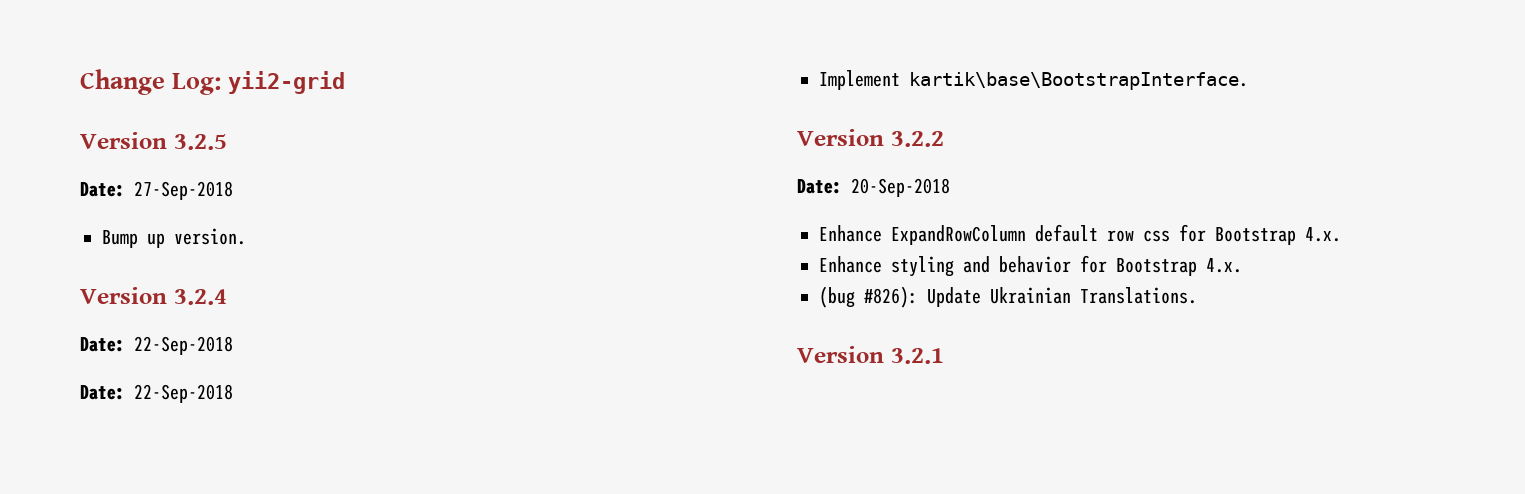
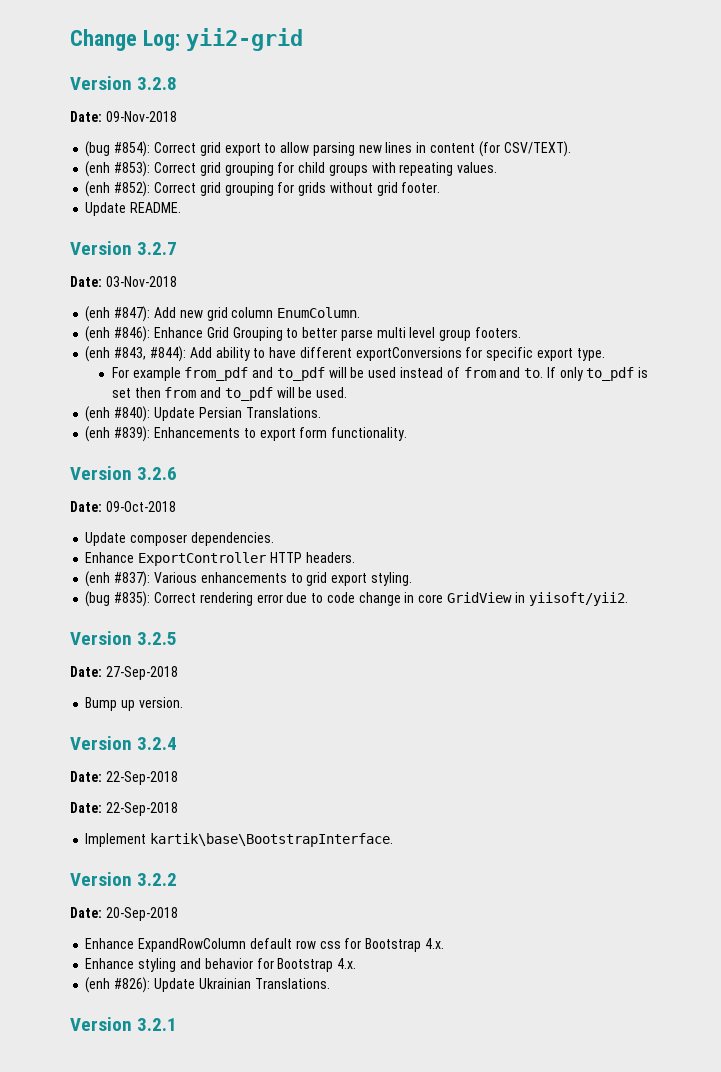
(346, 82) none -> [70,76,178,90] [70,111,177,122] [85,141,571,157] [85,161,498,177] [85,181,441,197] [85,202,182,216] [70,241,178,255] [70,276,177,287] [85,306,361,322] [85,326,521,342] [85,346,605,362] [111,367,649,381] [111,387,348,401] [85,406,321,422] [85,426,408,442] [70,466,178,480] [70,501,176,512] [85,532,274,546] [85,552,355,566] [85,571,412,587] [85,591,628,607] // Version 3.2.8 // Date: 09-Nov-2018 // (bug #854): Correct grid export to allow parsing new lines in content (for CSV/TEXT). // (enh #853): Correct grid grouping for child groups with repeating values. // (enh #852): Correct grid grouping for grids without grid footer. // Update README. // Version 3.2.7 // Date: 03-Nov-2018 // (enh #847): Add new grid column EnumColumn. // (enh #846): Enhance Grid Grouping to better parse multi level group footers. // (enh #843, #844): Add ability to have different exportConversions for specific export type. // For example from_pdf and to_pdf will be used instead of from and to. If only to_pdf is set then from and to_pdf will be used. // (enh #840): Update Persian Translations. // (enh #839): Enhancements to export form functionality. // Version 3.2.6 // Date: 09-Oct-2018 // Update composer dependencies. // Enhance ExportController HTTP headers. // (enh #837): Various enhancements to grid export styling. // (bug #835): Correct rendering error due to code change in core GridView in yiisoft/yii2.
[819,286,855,308] (bug -> [85,977,111,993] (enh

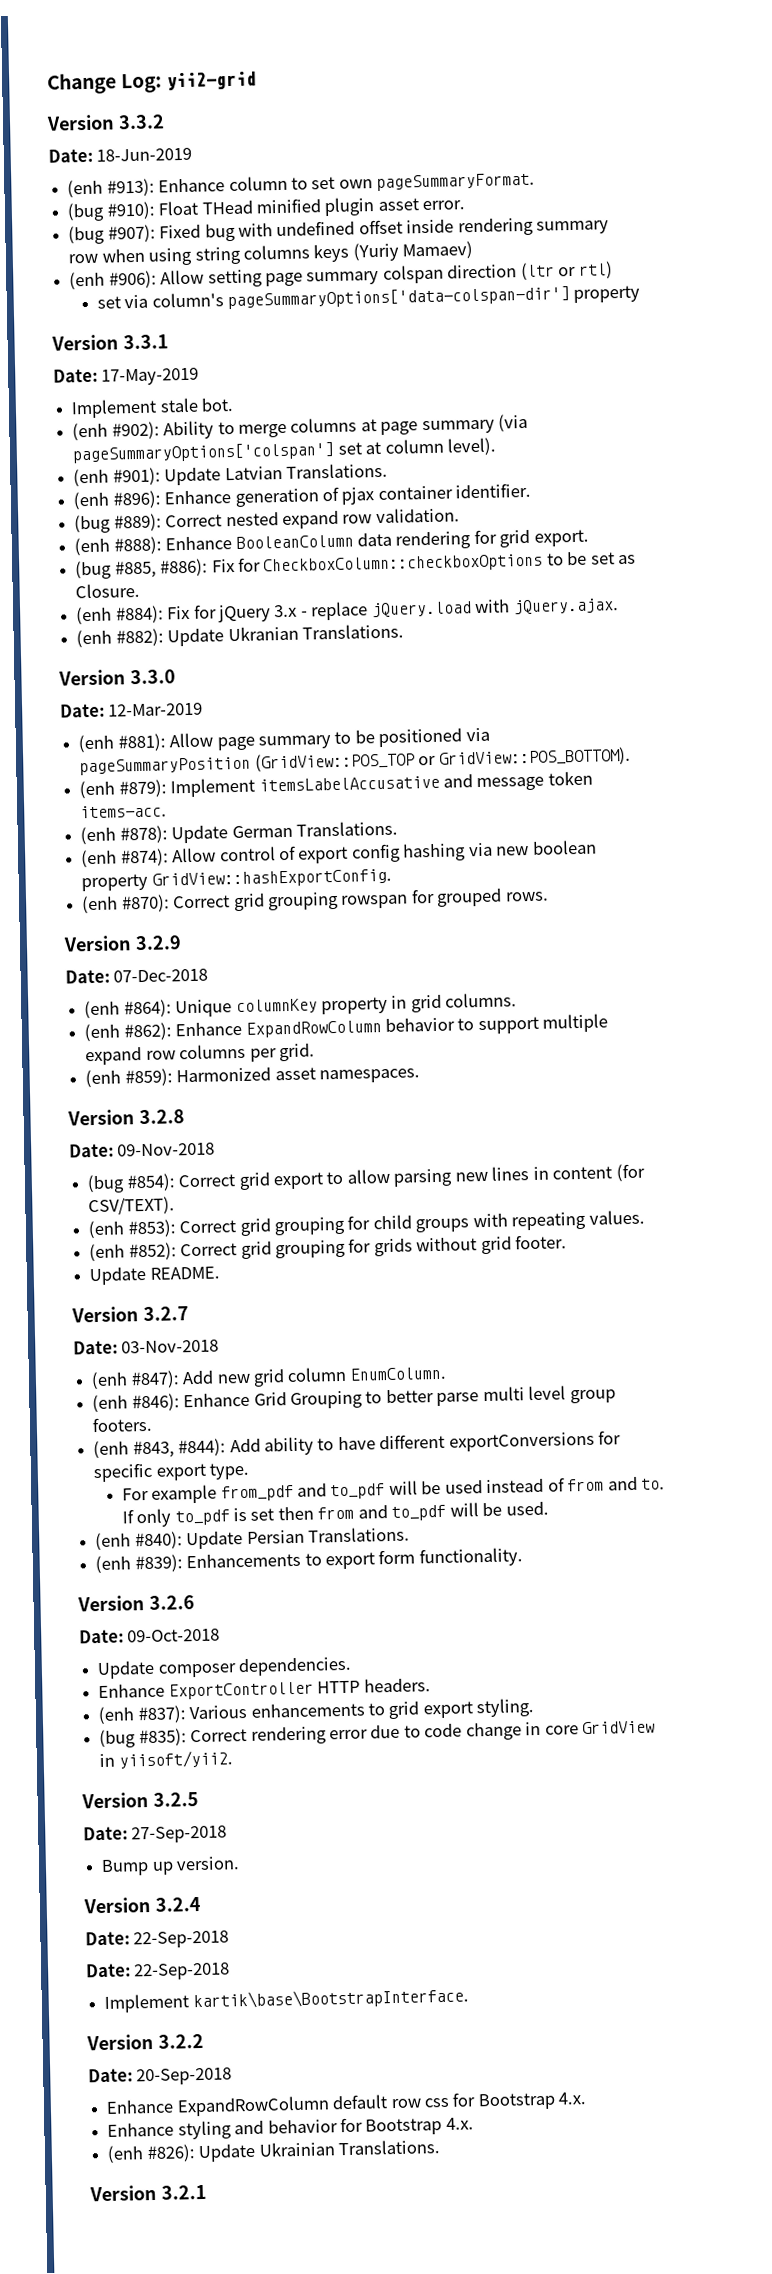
(303, 39) none -> [46,114,165,131] [48,147,193,163] [67,172,536,198] [67,197,466,222] [68,217,610,245] [68,241,474,266] [69,261,613,290] [96,285,641,310] [51,334,169,351] [53,367,200,386] [71,397,235,419] [72,413,529,441] [72,437,496,464] [73,462,388,487] [73,482,532,510] [74,507,460,534] [74,529,589,556] [75,551,637,580] [75,582,141,599] [76,598,619,625] [76,623,404,648] [58,669,176,686] [60,702,204,718] [78,727,490,753] [79,746,631,776] [79,770,593,799] [80,804,168,819] [80,820,398,845] [81,839,597,868] [81,868,392,892] [81,888,549,914] [63,935,182,952] [65,968,209,984] [84,992,518,1019] [84,1013,609,1042] [85,1043,315,1066] [85,1067,420,1088] // Version 3.3.2 // Date: 18-Jun-2019 // (enh #913): Enhance column to set own pageSummaryFormat. // (bug #910): Float THead minified plugin asset error. // (bug #907): Fixed bug with undefined offset inside rendering summary row when using string columns keys (Yuriy Mamaev) // (enh #906): Allow setting page summary colspan direction (ltr or rtl) // set via column's pageSummaryOptions['data-colspan-dir'] property // Version 3.3.1 // Date: 17-May-2019 // Implement stale bot. // (enh #902): Ability to merge columns at page summary (via pageSummaryOptions['colspan'] set at column level). // (enh #901): Update Latvian Translations. // (enh #896): Enhance generation of pjax container identifier. // (bug #889): Correct nested expand row validation. // (enh #888): Enhance BooleanColumn data rendering for grid export. // (bug #885, #886): Fix for CheckboxColumn::checkboxOptions to be set as Closure. // (enh #884): Fix for jQuery 3.x - replace jQuery.load with jQuery.ajax. // (enh #882): Update Ukranian Translations. // Version 3.3.0 // Date: 12-Mar-2019 // (enh #881): Allow page summary to be positioned via pageSummaryPosition (GridView::POS_TOP or GridView::POS_BOTTOM). // (enh #879): Implement itemsLabelAccusative and message token items-acc. // (enh #878): Update German Translations. // (enh #874): Allow control of export config hashing via new boolean property GridView::hashExportConfig. // (enh #870): Correct grid grouping rowspan for grouped rows. // Version 3.2.9 // Date: 07-Dec-2018 // (enh #864): Unique columnKey property in grid columns. // (enh #862): Enhance ExpandRowColumn behavior to support multiple expand row columns per grid. // (enh #859): Harmonized asset namespaces.

